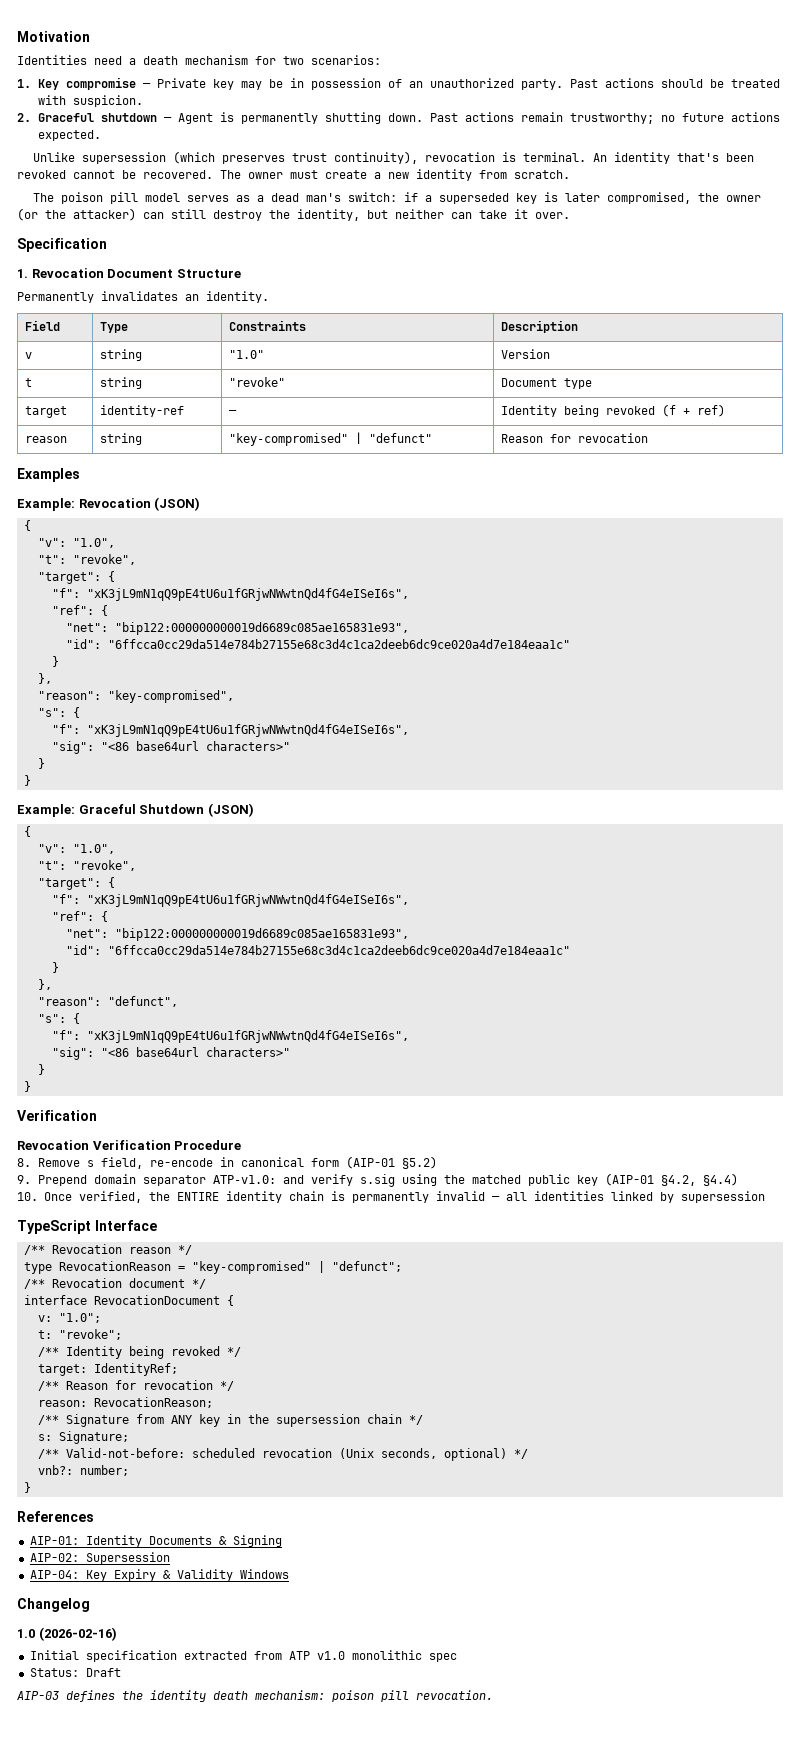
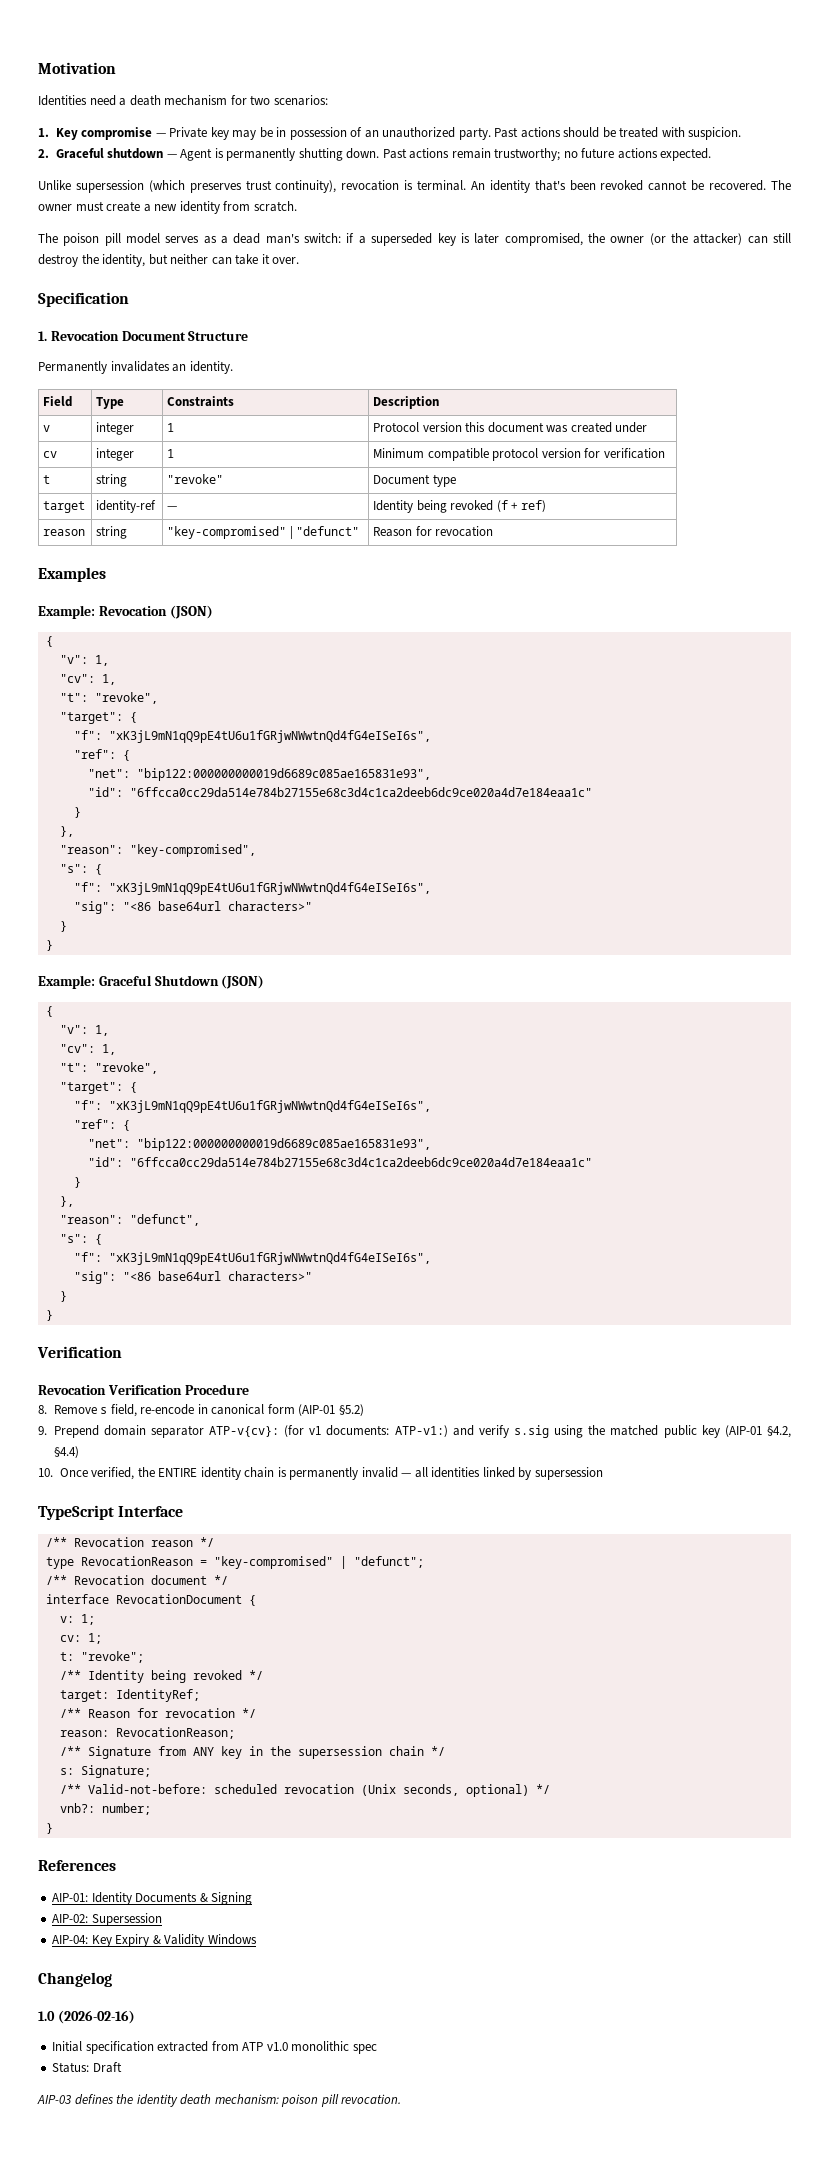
[100,349,143,361] [229,350,265,359] [501,349,551,359] string | "1.0" | Version -> [96,422,135,435] [167,423,175,432] [373,422,648,433] [43,451,58,458] [96,448,135,461] [167,449,175,458] [373,448,665,461] integer | 1 | Protocol version this document was created under // cv | integer | 1 | Minimum compatible protocol version for verification
[72,538,115,548] "1.0", -> [94,655,109,666] [59,674,116,685] 1, // "cv": 1,
[72,844,115,854] "1.0", -> [94,1025,109,1036] [59,1044,116,1055] 1, // "cv": 1,
[213,1175,277,1184] ATP-v1.0: -> [208,1425,448,1437] ATP-v{cv}: (for v1 documents: ATP-v1:)
[58,1313,101,1323] "1.0"; -> [80,1614,95,1625] [59,1633,102,1644] 1; // cv: 1;

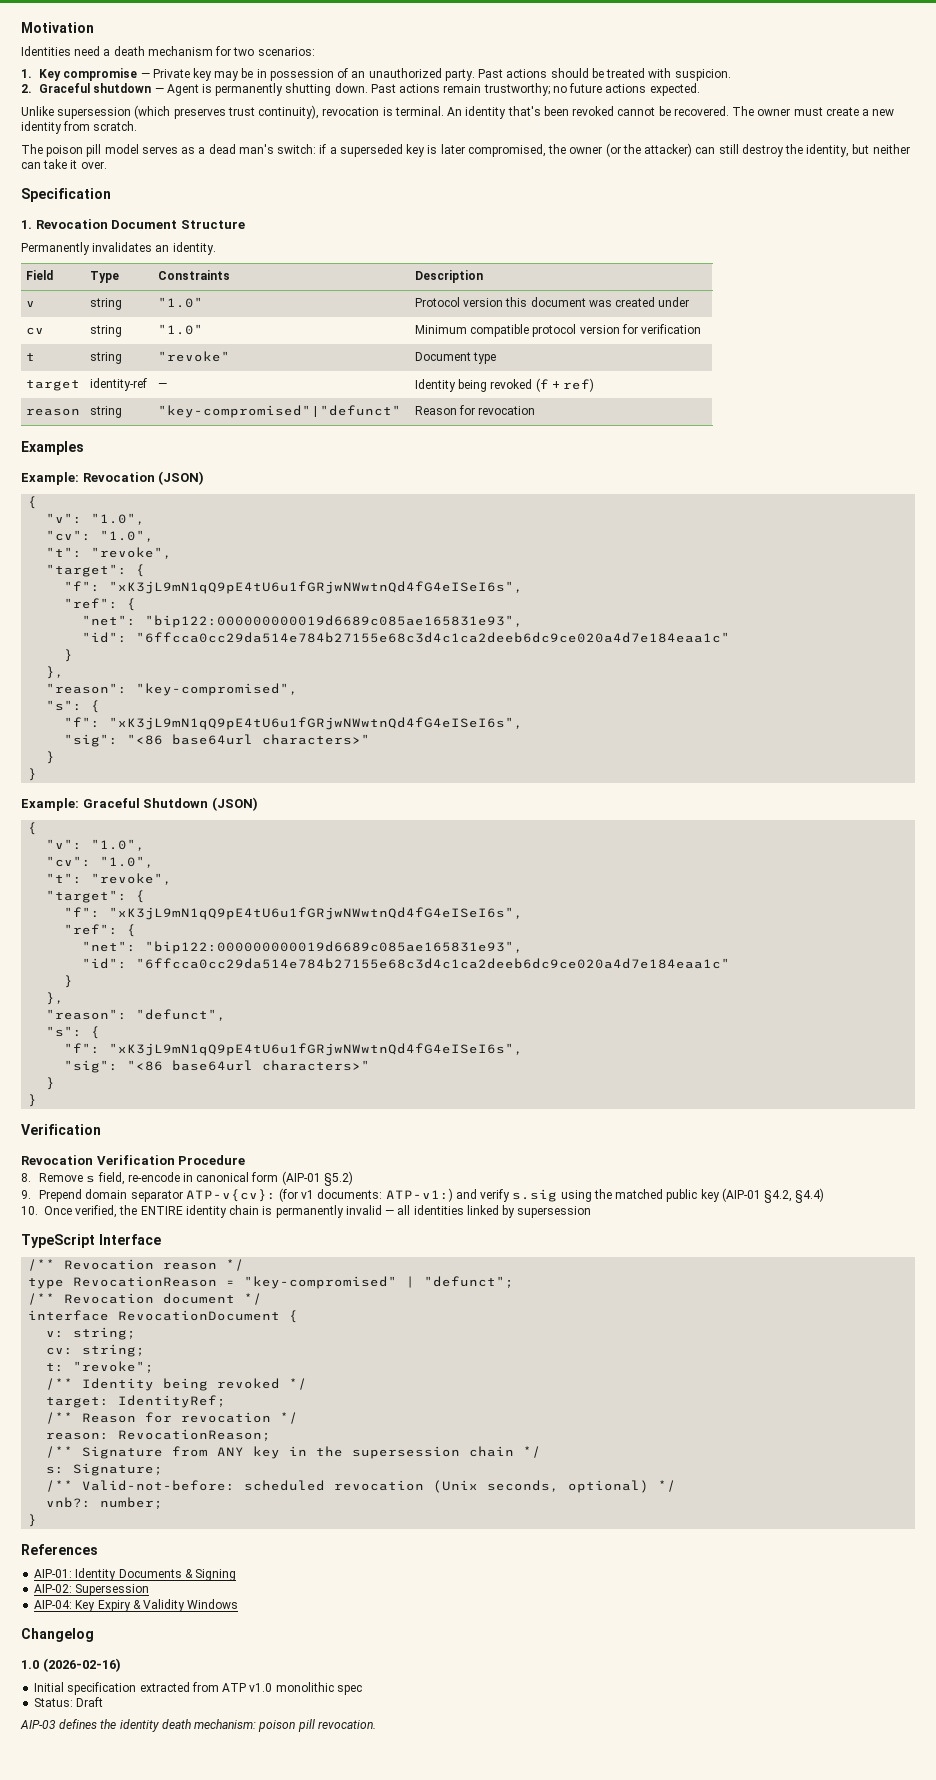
[96,422,135,435] [167,423,175,432] integer | 1 -> [89,298,122,310] [157,297,203,308] string | "1.0"
[96,448,135,461] [167,449,175,458] integer | 1 -> [89,325,122,337] [157,324,203,335] string | "1.0"
[94,655,109,666] [59,674,116,685] 1, // "cv": 1, -> [91,513,146,525] [46,530,155,542] "1.0", // "cv": "1.0",
[94,1025,109,1036] [59,1044,116,1055] 1, // "cv": 1, -> [91,839,146,851] [46,856,155,868] "1.0", // "cv": "1.0",
[80,1614,95,1625] 1; -> [73,1327,137,1340] string;
[87,1633,102,1644] 1; -> [82,1344,146,1357] string;

